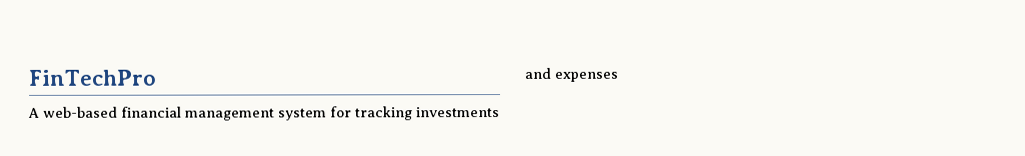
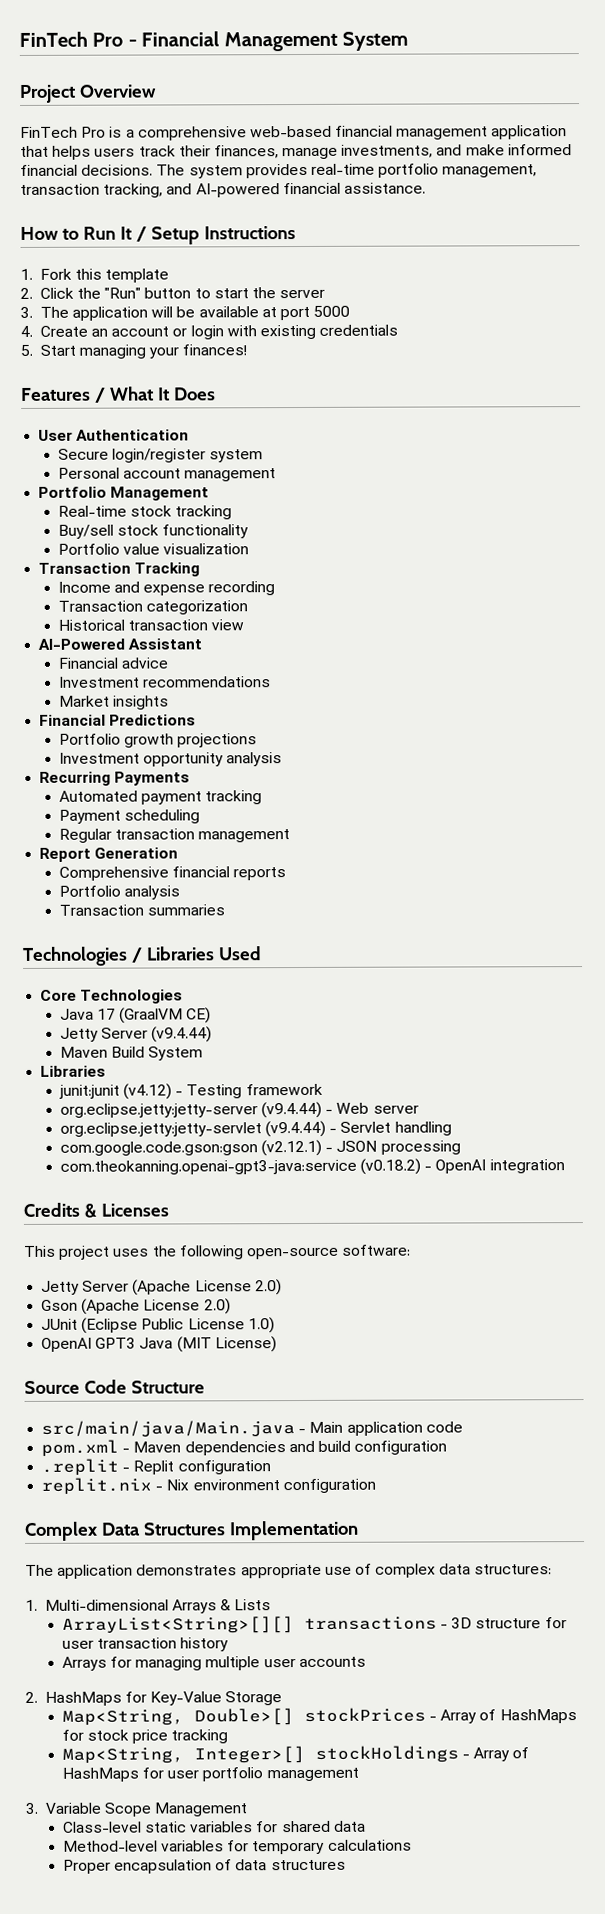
[28,69,157,86] [28,106,500,121] [524,67,619,82] FinTechPro // A web-based financial management system for tracking investments and expenses -> [19,31,408,52] [19,84,156,103] [20,125,568,141] [20,144,572,160] [20,163,538,179] [20,182,426,198] [20,226,296,245] [20,268,170,283] [20,287,326,299] [20,305,351,321] [20,324,399,340] [20,344,248,359] [21,386,216,403] [38,429,190,441] [57,448,264,463] [57,467,277,482] [38,486,210,501] [57,505,233,520] [57,524,250,539] [57,543,250,555] [38,562,201,577] [57,581,276,596] [57,600,249,615] [57,619,245,631] [38,638,203,650] [57,657,169,669] [58,676,272,688] [58,695,170,710] [39,714,197,726] [58,733,258,748] [58,752,283,767] [39,771,191,786] [58,790,263,805] [58,809,201,824] [58,828,291,843] [39,847,179,862] [58,866,287,881] [58,885,181,900] [58,904,226,916] [22,946,262,966] [40,989,184,1004] [59,1007,212,1024] [59,1026,213,1043] [59,1046,204,1061] [40,1065,107,1077] [58,1083,323,1100] [59,1101,419,1119] [59,1120,452,1138] [59,1139,461,1157] [59,1158,565,1175] [23,1202,169,1218] [24,1244,412,1260] [41,1279,282,1296] [41,1298,231,1315] [41,1317,275,1334] [41,1336,277,1353] [24,1379,205,1394] [41,1420,463,1438] [41,1439,448,1457] [41,1458,271,1476] [41,1477,376,1495] [24,1520,359,1541] [25,1563,553,1579] [25,1599,272,1614] [61,1616,567,1634] [61,1637,230,1652] [61,1656,366,1671] [25,1691,283,1706] [61,1707,577,1726] [61,1729,229,1744] [61,1745,530,1764] [61,1767,359,1782] [25,1802,248,1817] [62,1820,366,1833] [62,1839,412,1855] [62,1859,346,1874] FinTech Pro - Financial Management System // Project Overview // FinTech Pro is a comprehensive web-based financial management application that helps users track their finances, manage investments, and make informed financial decisions. The system provides real-time portfolio management, transaction tracking, and AI-powered financial assistance. // How to Run It / Setup Instructions // 1. Fork this template // 2. Click the "Run" button to start the server // 3. The application will be available at port 5000 // 4. Create an account or login with existing credentials // 5. Start managing your finances! // Features / What It Does // User Authentication // Secure login/register system // Personal account management // Portfolio Management // Real-time stock tracking // Buy/sell stock functionality // Portfolio value visualization // Transaction Tracking // Income and expense recording // Transaction categorization // Historical transaction view // AI-Powered Assistant // Financial advice // Investment recommendations // Market insights // Financial Predictions // Portfolio growth projections // Investment opportunity analysis // Recurring Payments // Automated payment tracking // Payment scheduling // Regular transaction management // Report Generation // Comprehensive financial reports // Portfolio analysis // Transaction summaries // Technologies / Libraries Used // Core Technologies // Java 17 (GraalVM CE) // Jetty Server (v9.4.44) // Maven Build System // Libraries // junit:junit (v4.12) - Testing framework // org.eclipse.jetty:jetty-server (v9.4.44) - Web server // org.eclipse.jetty:jetty-servlet (v9.4.44) - Servlet handling // com.google.code.gson:gson (v2.12.1) - JSON processing // com.theokanning.openai-gpt3-java:service (v0.18.2) - OpenAI integration // Credits & Licenses // This project uses the following open-source software: // Jetty Server (Apache License 2.0) // Gson (Apache License 2.0) // JUnit (Eclipse Public License 1.0) // OpenAI GPT3 Java (MIT License) // Source Code Structure // src/main/java/Main.java - Main application code // pom.xml - Maven dependencies and build configuration // .replit - Replit configuration // replit.nix - Nix environment configuration // Complex Data Structures Implementation // The application demonstrates appropriate use of complex data structures: // 1. Multi-dimensional Arrays & Lists // ArrayList<String>[][] transactions - 3D structure for user transaction history // Arrays for managing multiple user accounts // 2. HashMaps for Key-Value Storage // Map<String, Double>[] stockPrices - Array of HashMaps for stock price tracking // Map<String, Integer>[] stockHoldings - Array of HashMaps for user portfolio management // 3. Variable Scope Management // Class-level static variables for shared data // Method-level variables for temporary calculations // Proper encapsulation of data structures

